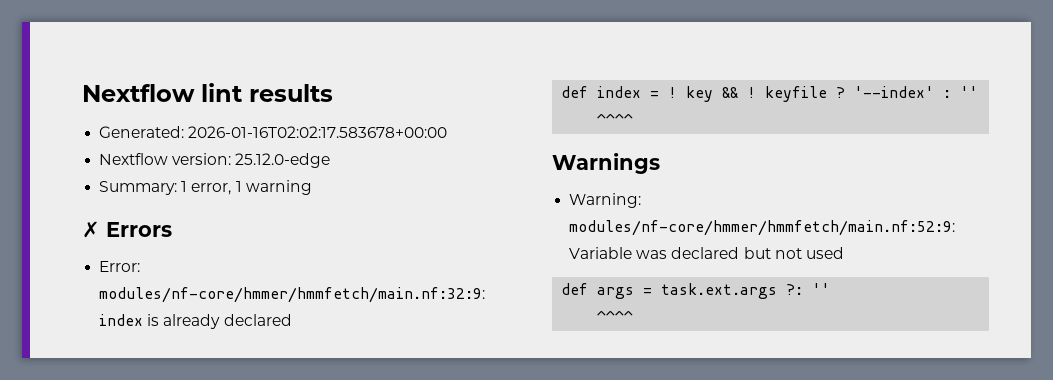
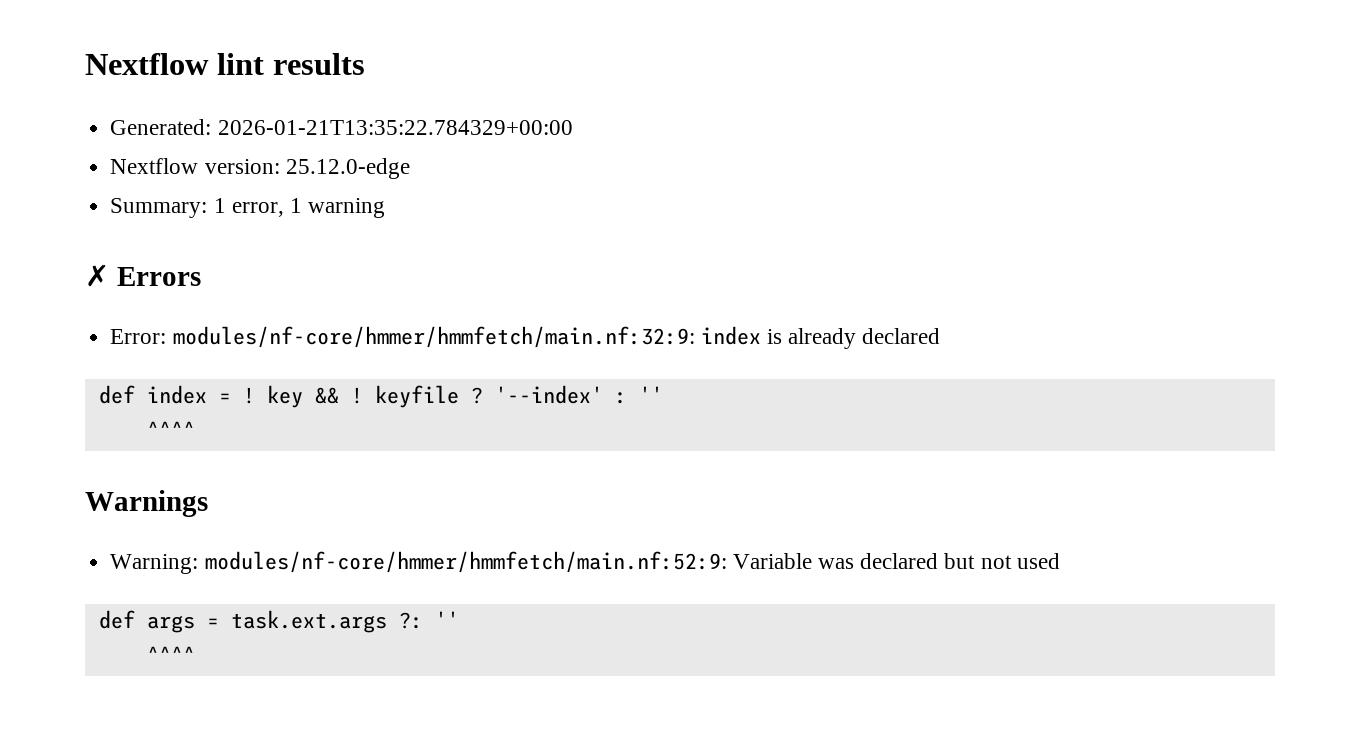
[188,126,448,138] 2026-01-16T02:02:17.583678+00:00 -> [217,120,573,135] 2026-01-21T13:35:22.784329+00:00

